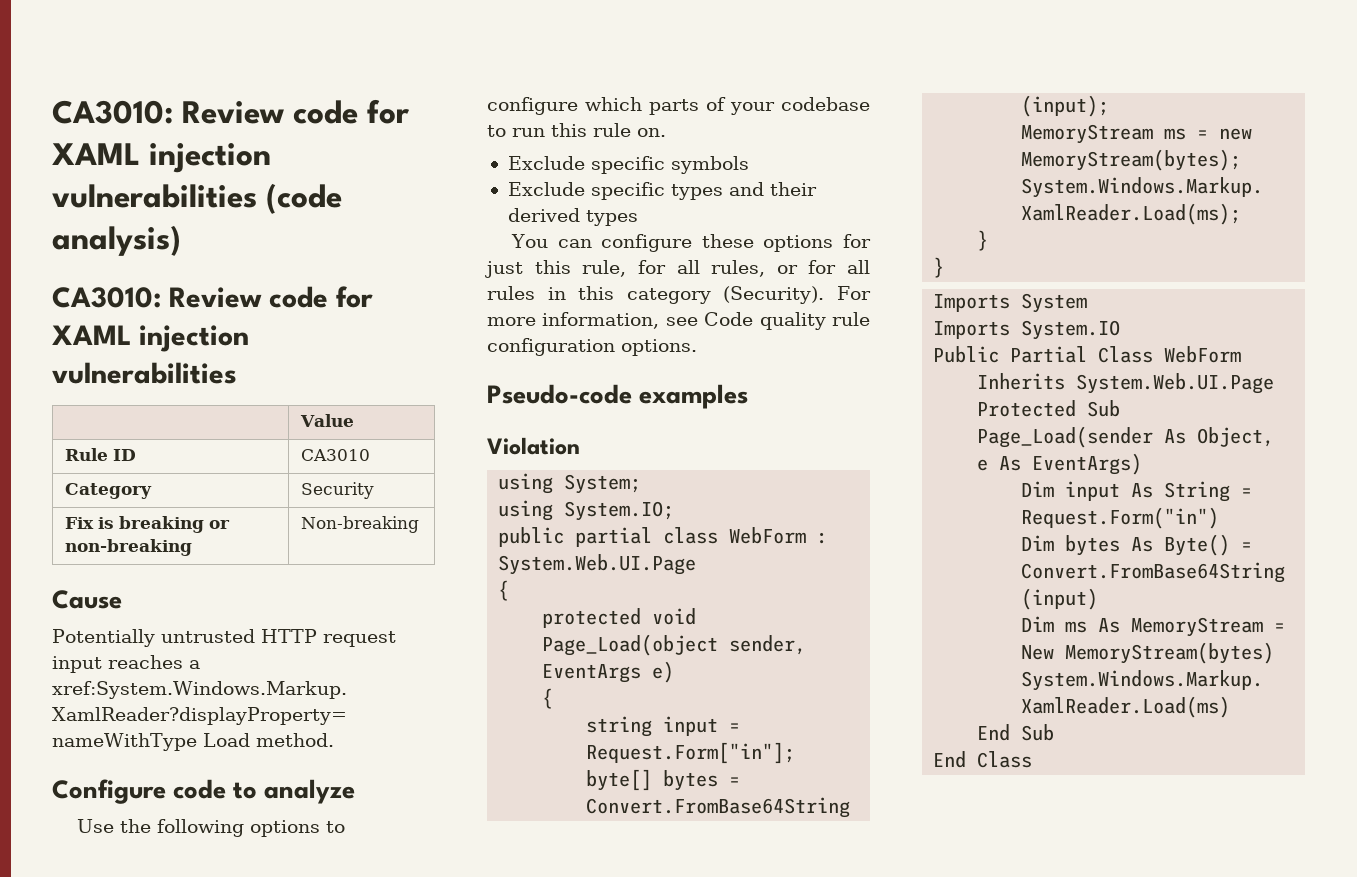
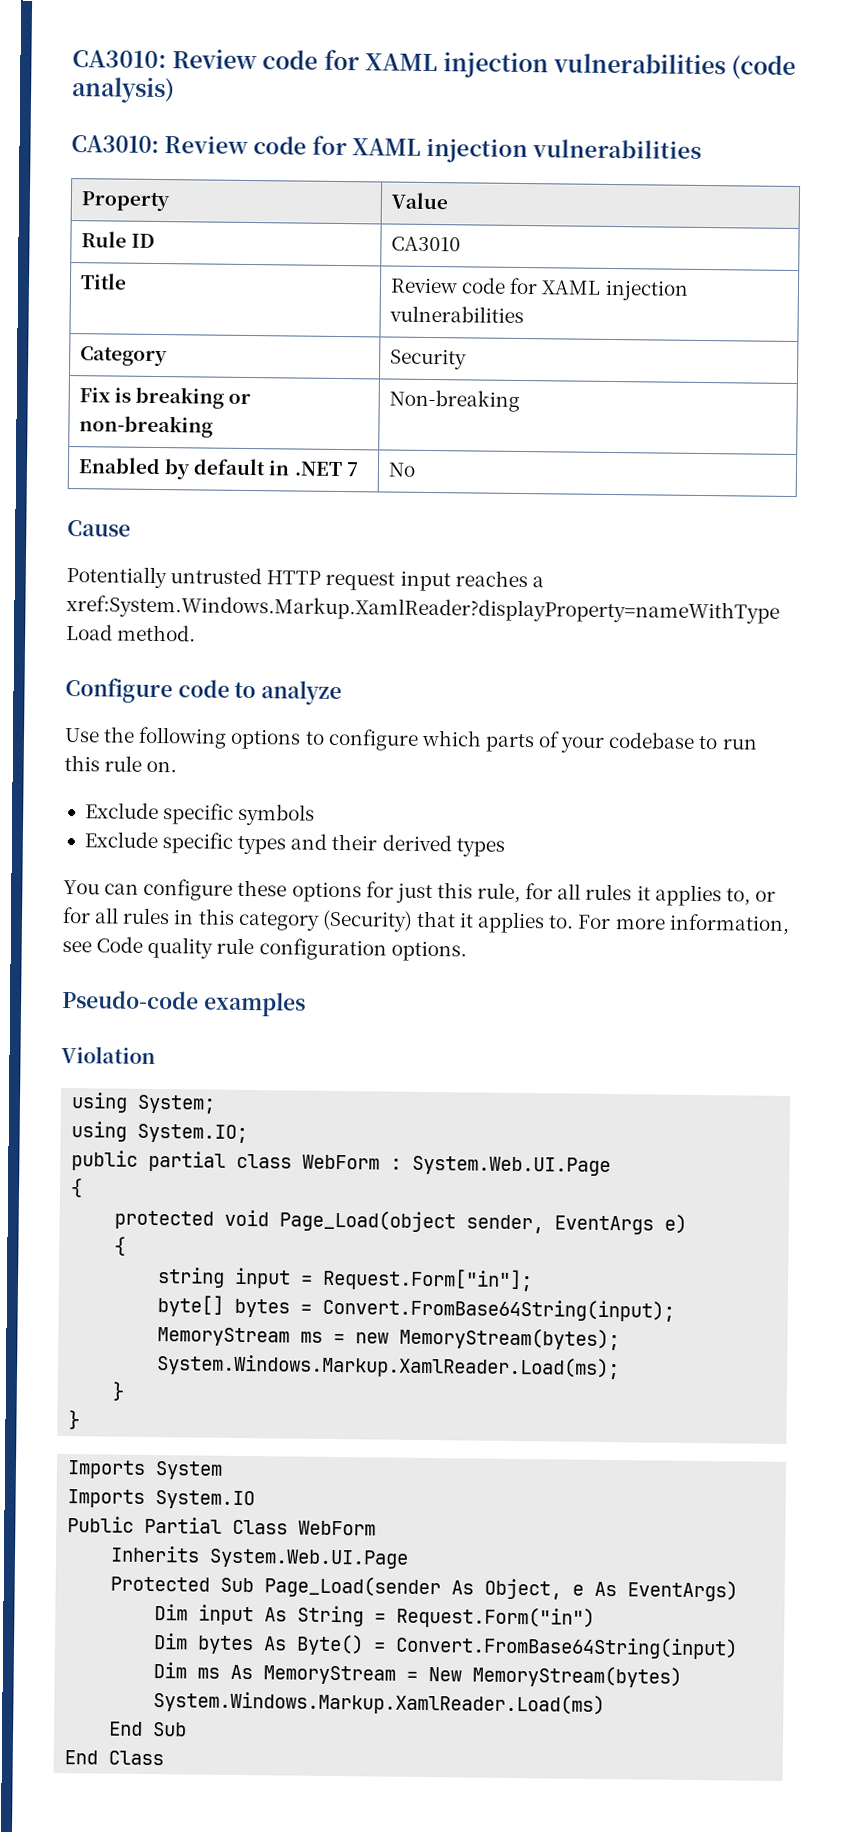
(237, 373) none -> [81,191,171,212] Property
(371, 455) none -> [80,273,128,290] [390,277,689,301] [389,305,525,324] // Title | Review code for XAML injection vulnerabilities
(420, 524) none -> [78,457,359,480] [388,462,417,477] // Enabled by default in .NET 7 | No
[711,260,766,277] rules, -> [585,883,751,907] rules it applies to,
[723,286,825,304] (Security). -> [321,909,575,934] (Security) that it applies to.

